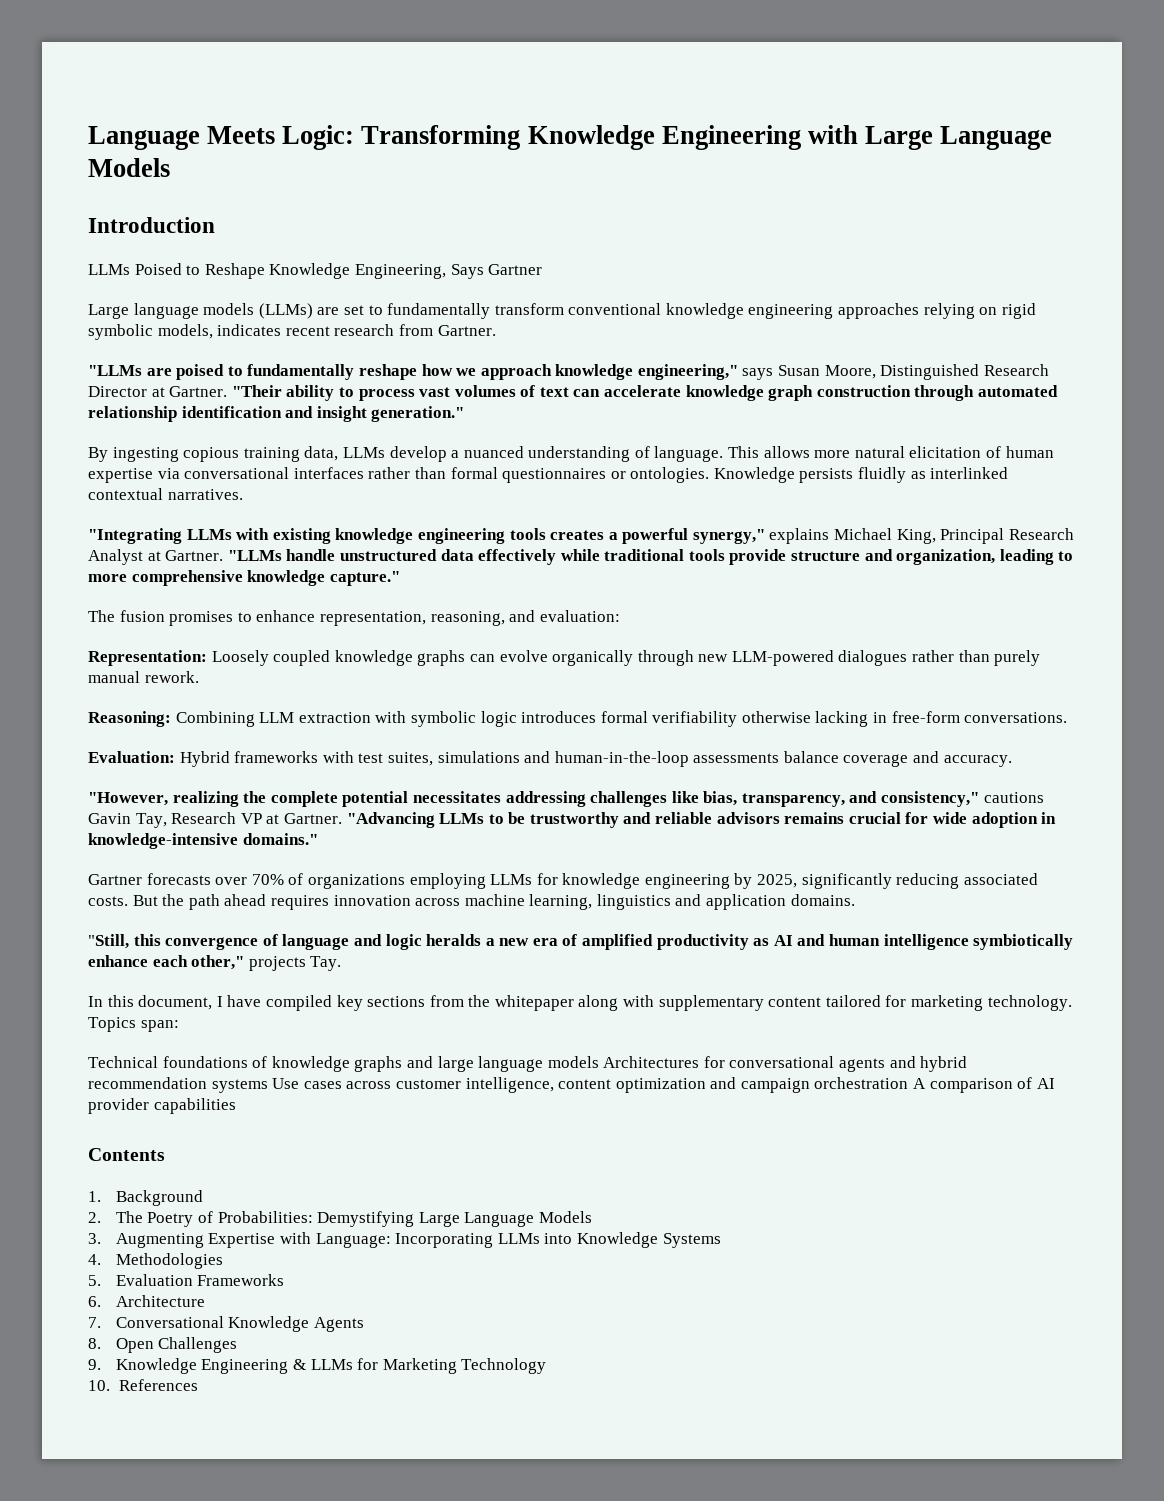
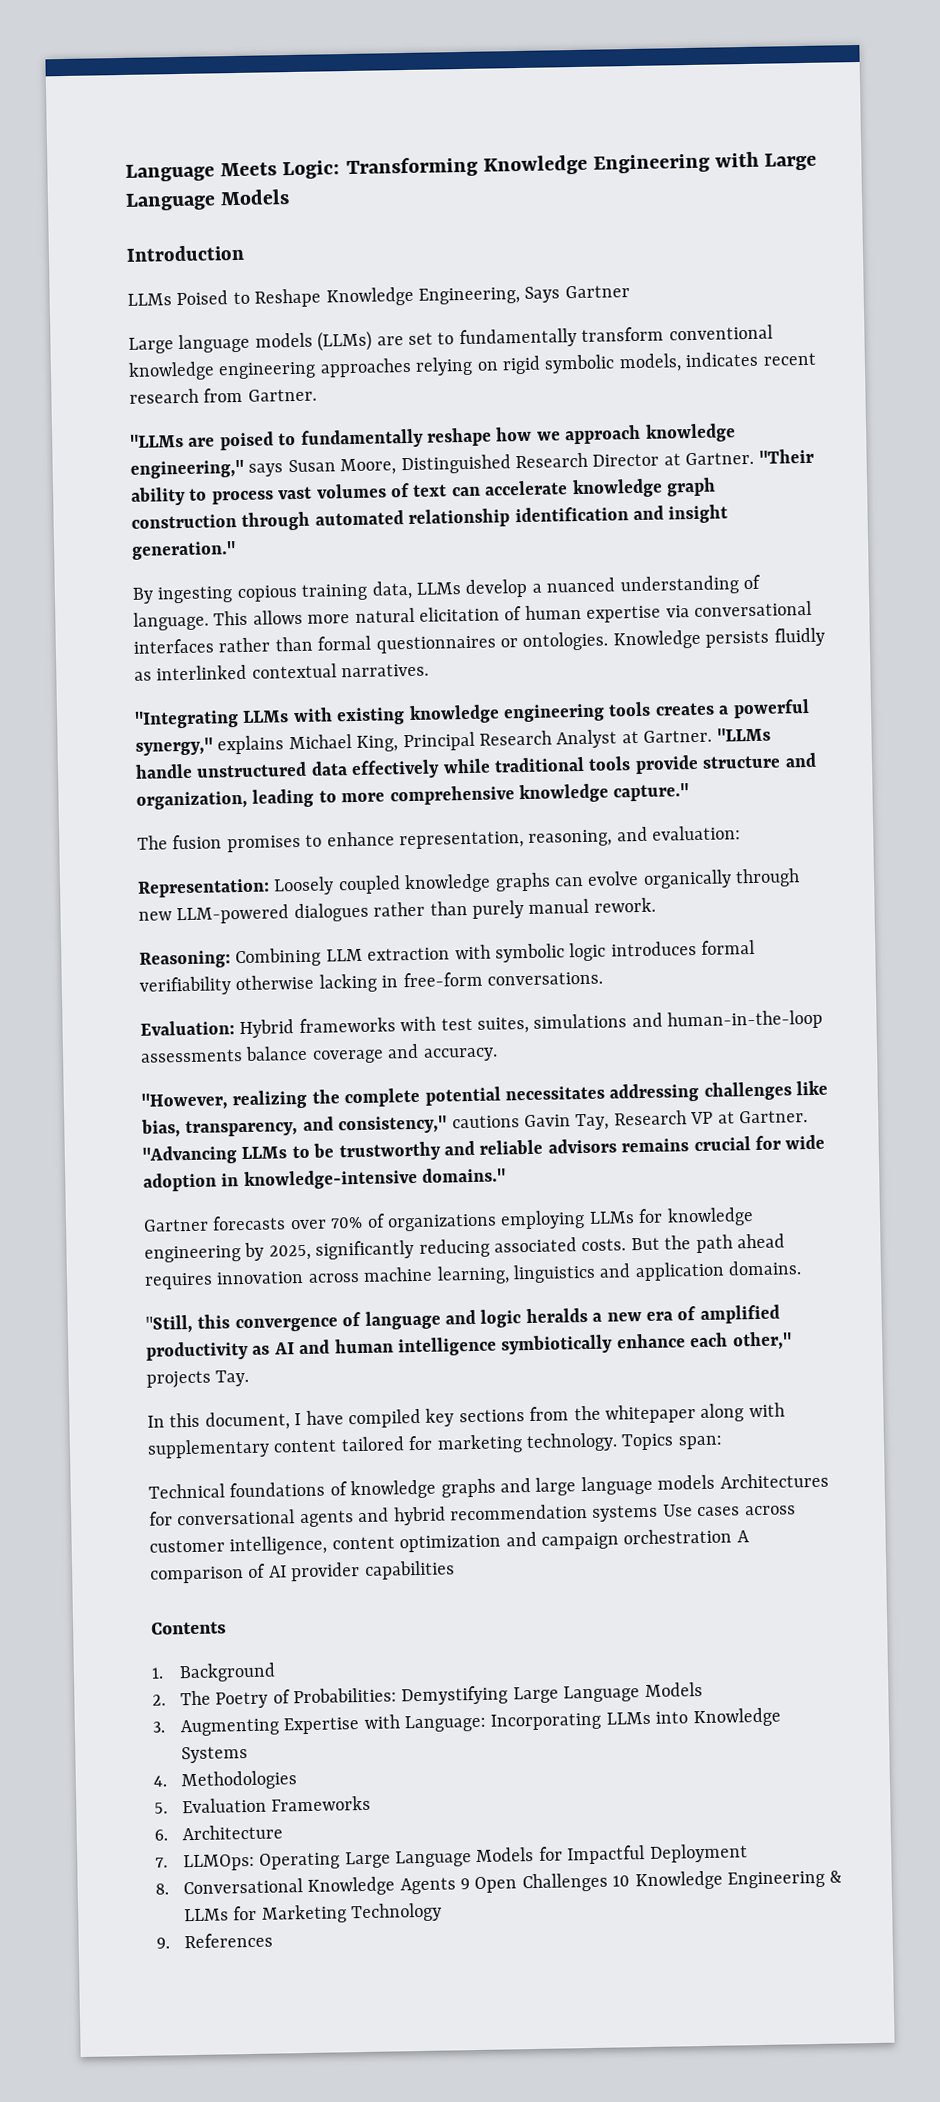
(101, 1322) none -> [182,1843,748,1872] [155,1883,169,1895] LLMOps: Operating Large Language Models for Impactful Deployment // 8.
[88,1338,101,1349] // 8. -> [460,1878,471,1890] 9
[88,1359,101,1370] // 9. -> [612,1875,631,1887] 10
[88,1380,110,1391] 10. -> [156,1937,170,1949] 9.

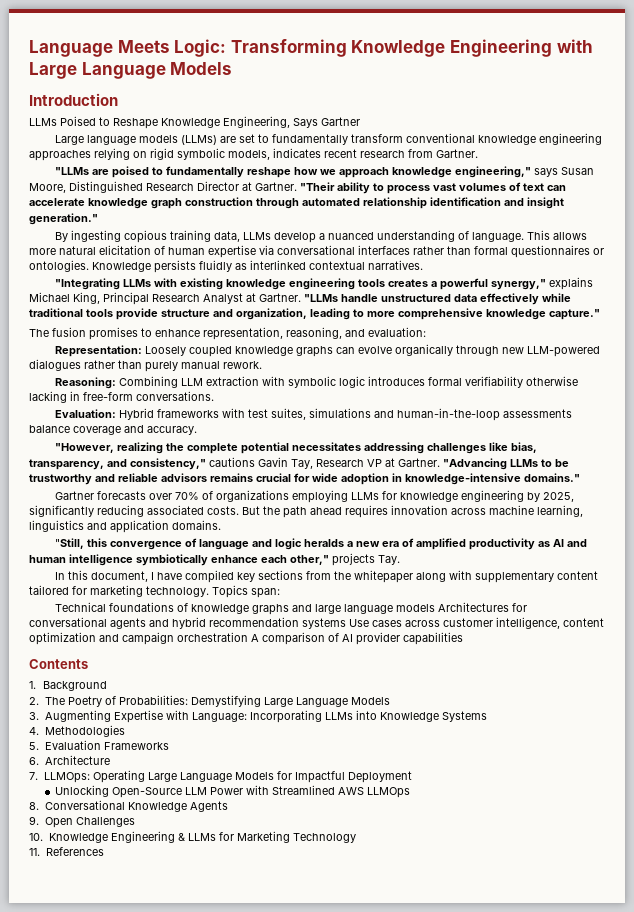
(748, 1853) none -> [55,785,411,798] // Unlocking Open-Source LLM Power with Streamlined AWS LLMOps
[460,1878,471,1890] 9 -> [29,816,39,825] // 9.
[612,1875,631,1887] 10 -> [29,833,43,841] // 10.
[156,1937,170,1949] 9. -> [29,848,40,856] 11.

